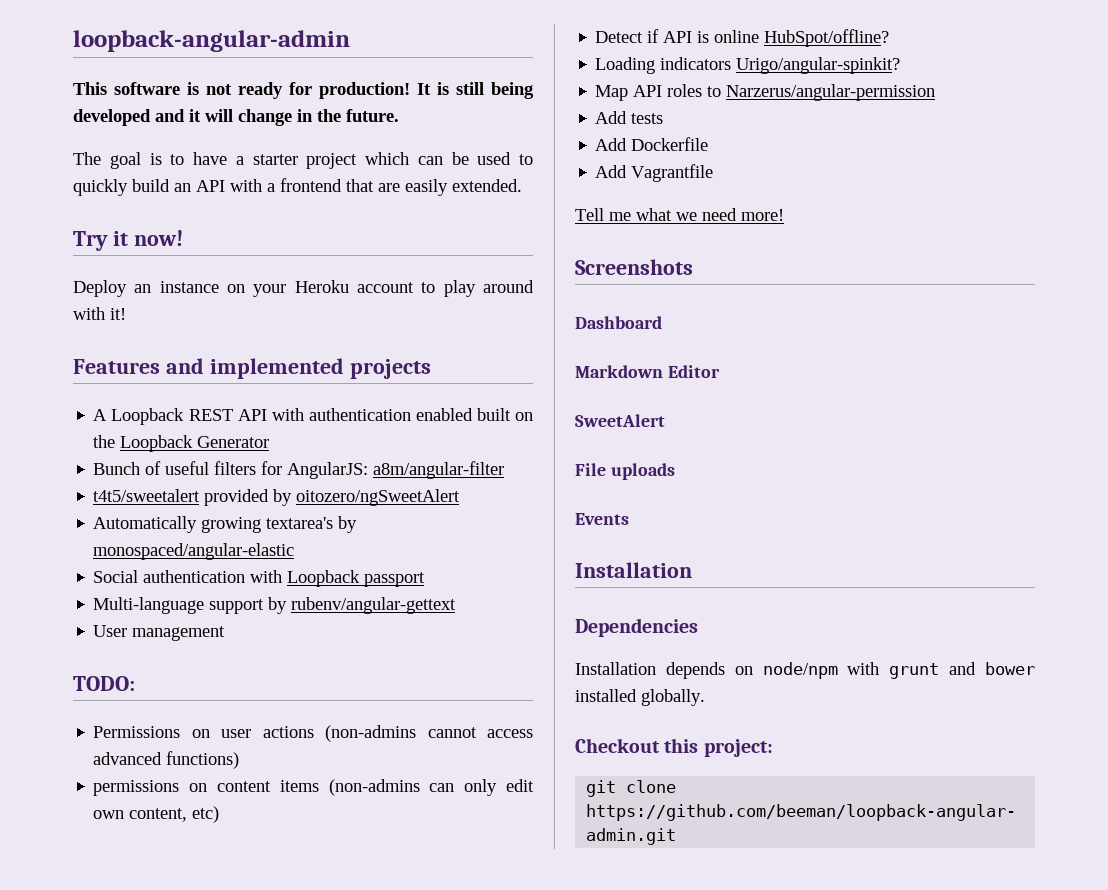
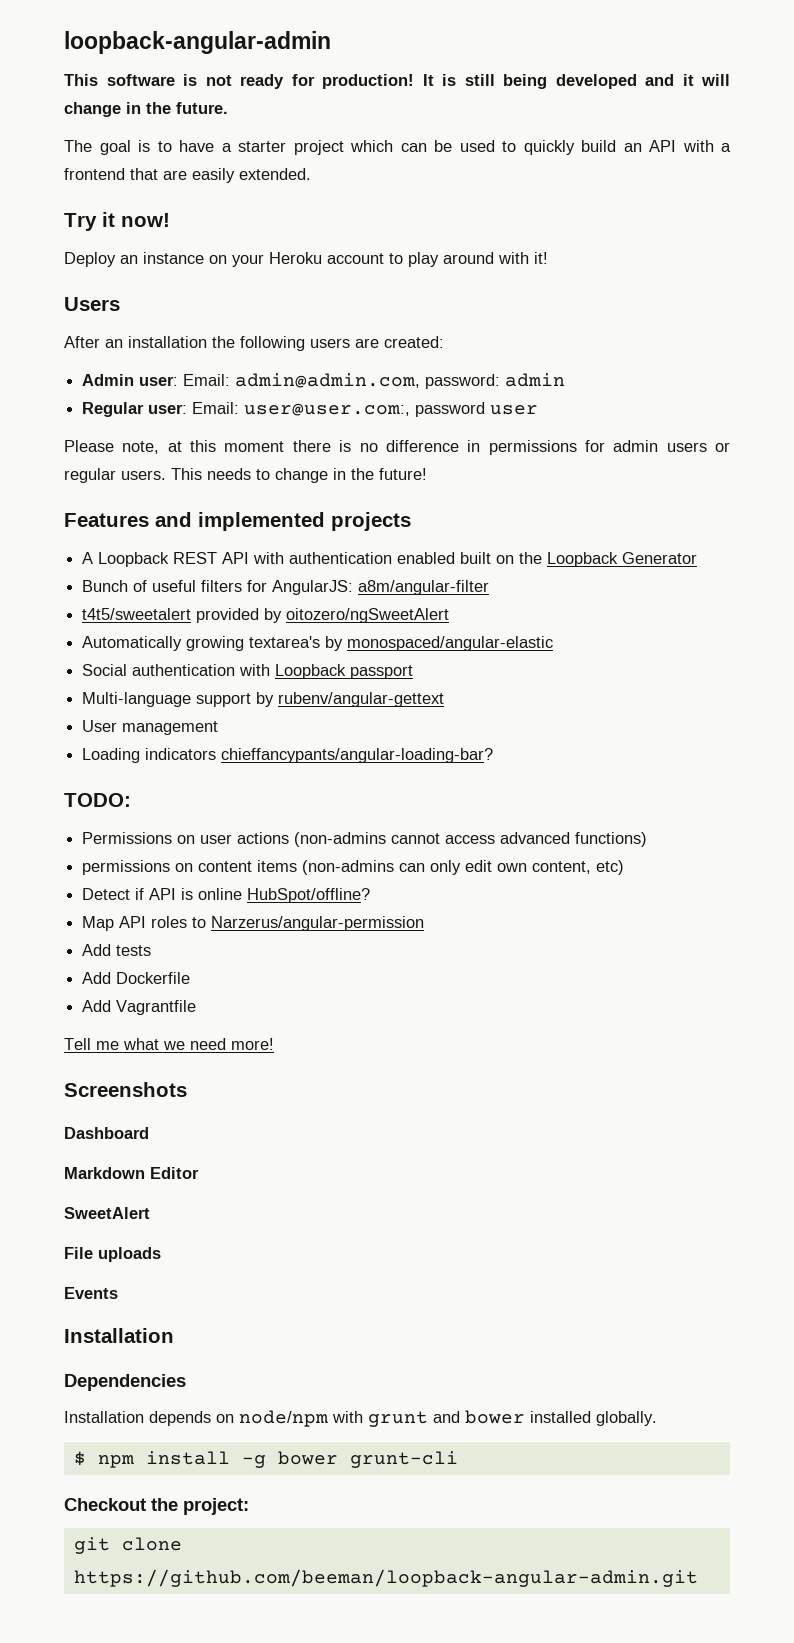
(126, 314) none -> [64,297,120,311] [64,336,444,351] [82,373,566,389] [82,402,539,417] [64,440,730,455] [64,468,427,483] // Users // After an installation the following users are created: // Admin user: Email: admin@admin.com, password: admin // Regular user: Email: user@user.com:, password user // Please note, at this moment there is no difference in permissions for admin users or regular users. This needs to change in the future!
(226, 633) none -> [82,748,494,763] // Loading indicators chieffancypants/angular-loading-bar?
[595,57,901,74] // Loading indicators Urigo/angular-spinkit? -> (371, 895) none
(705, 697) none -> [73,1451,458,1468] // $ npm install -g bower grunt-cli
[664,738,699,753] this -> [151,1498,178,1511] the

